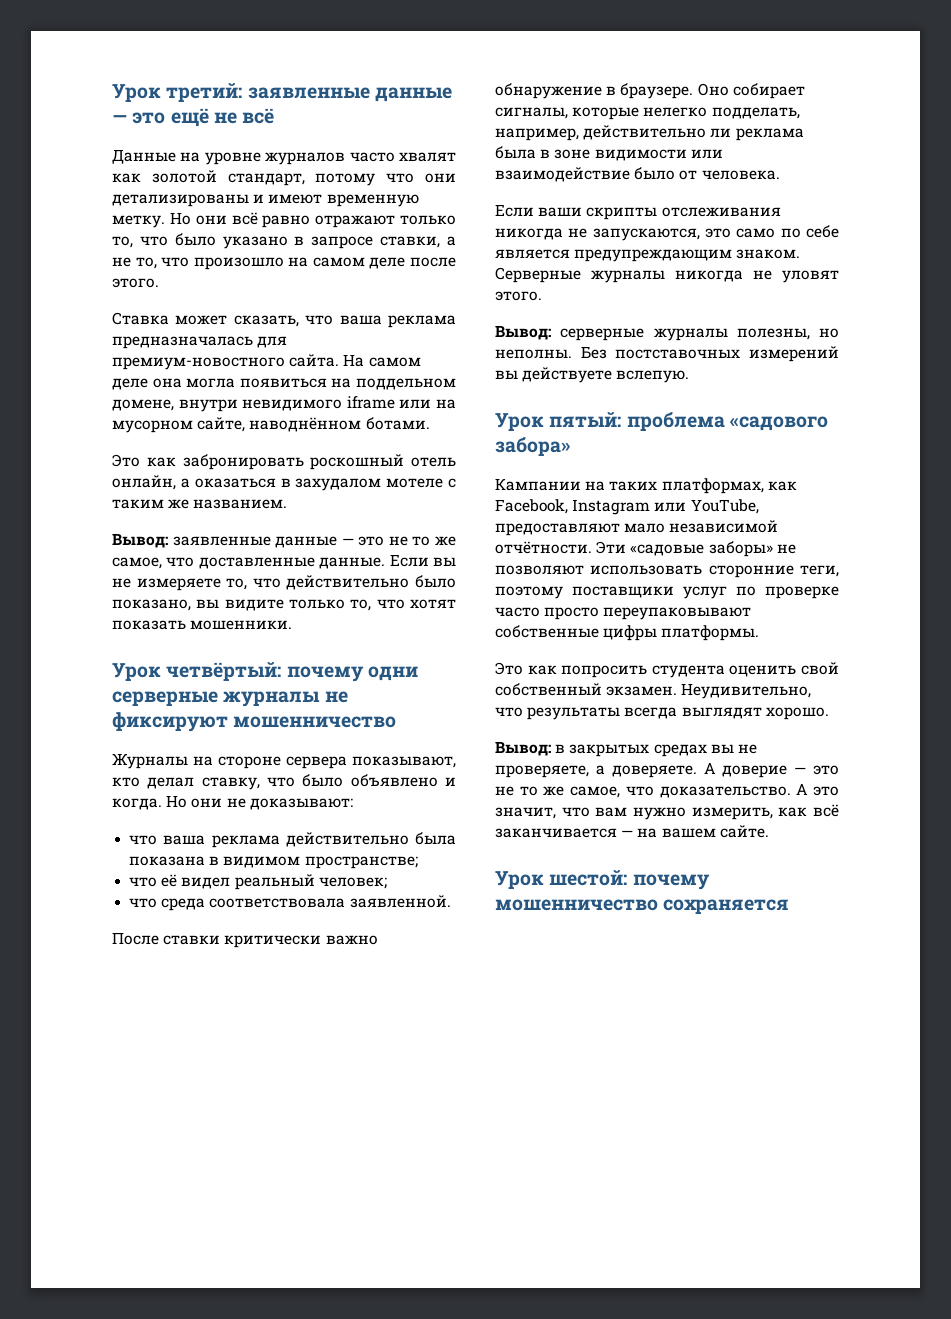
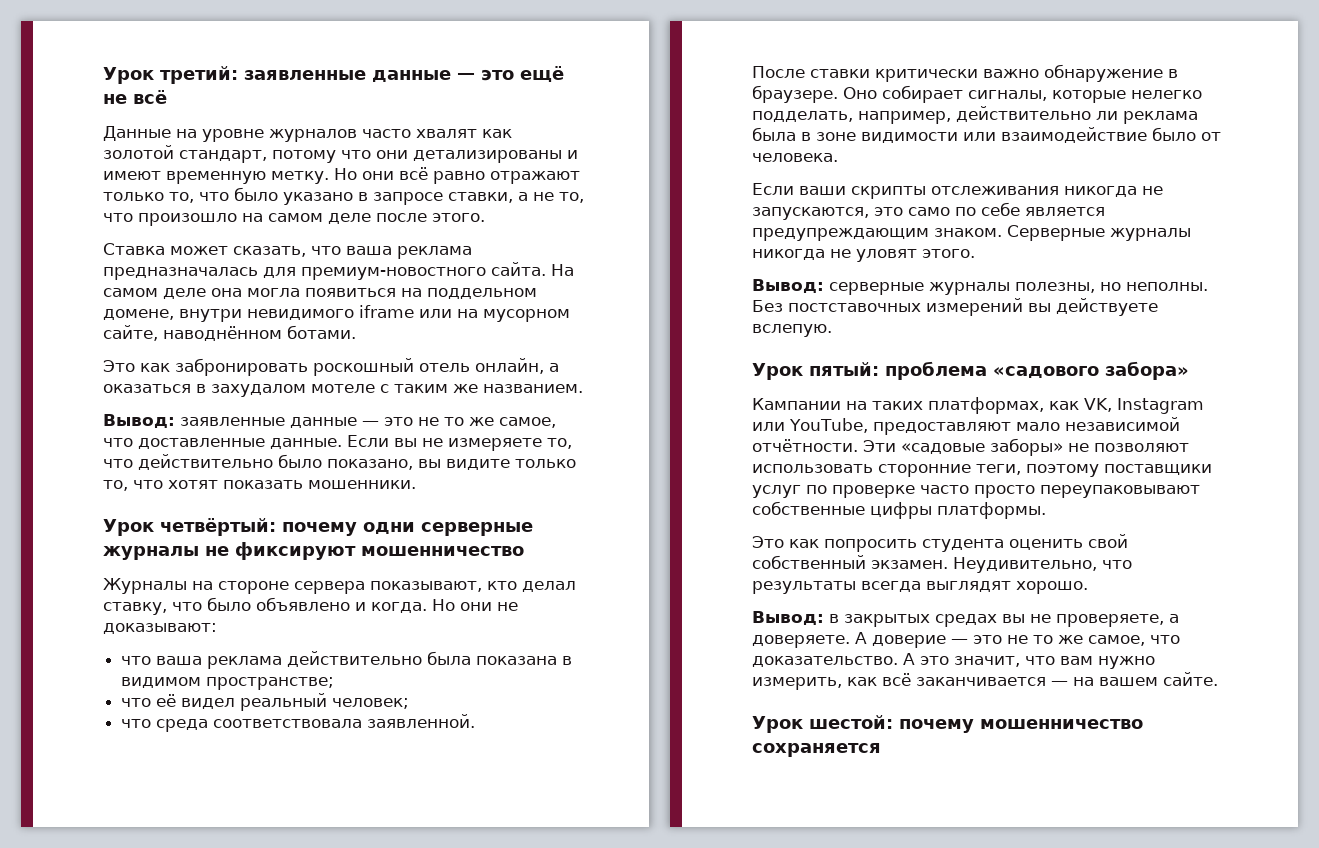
[495,499,568,514] Facebook, -> [1084,398,1112,412] VK,

